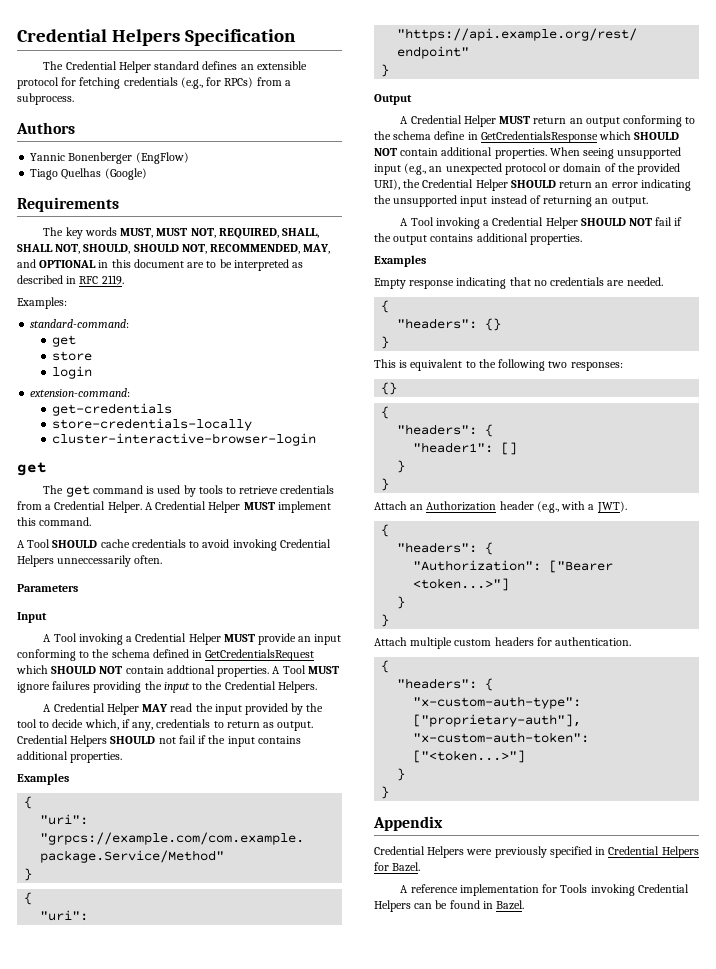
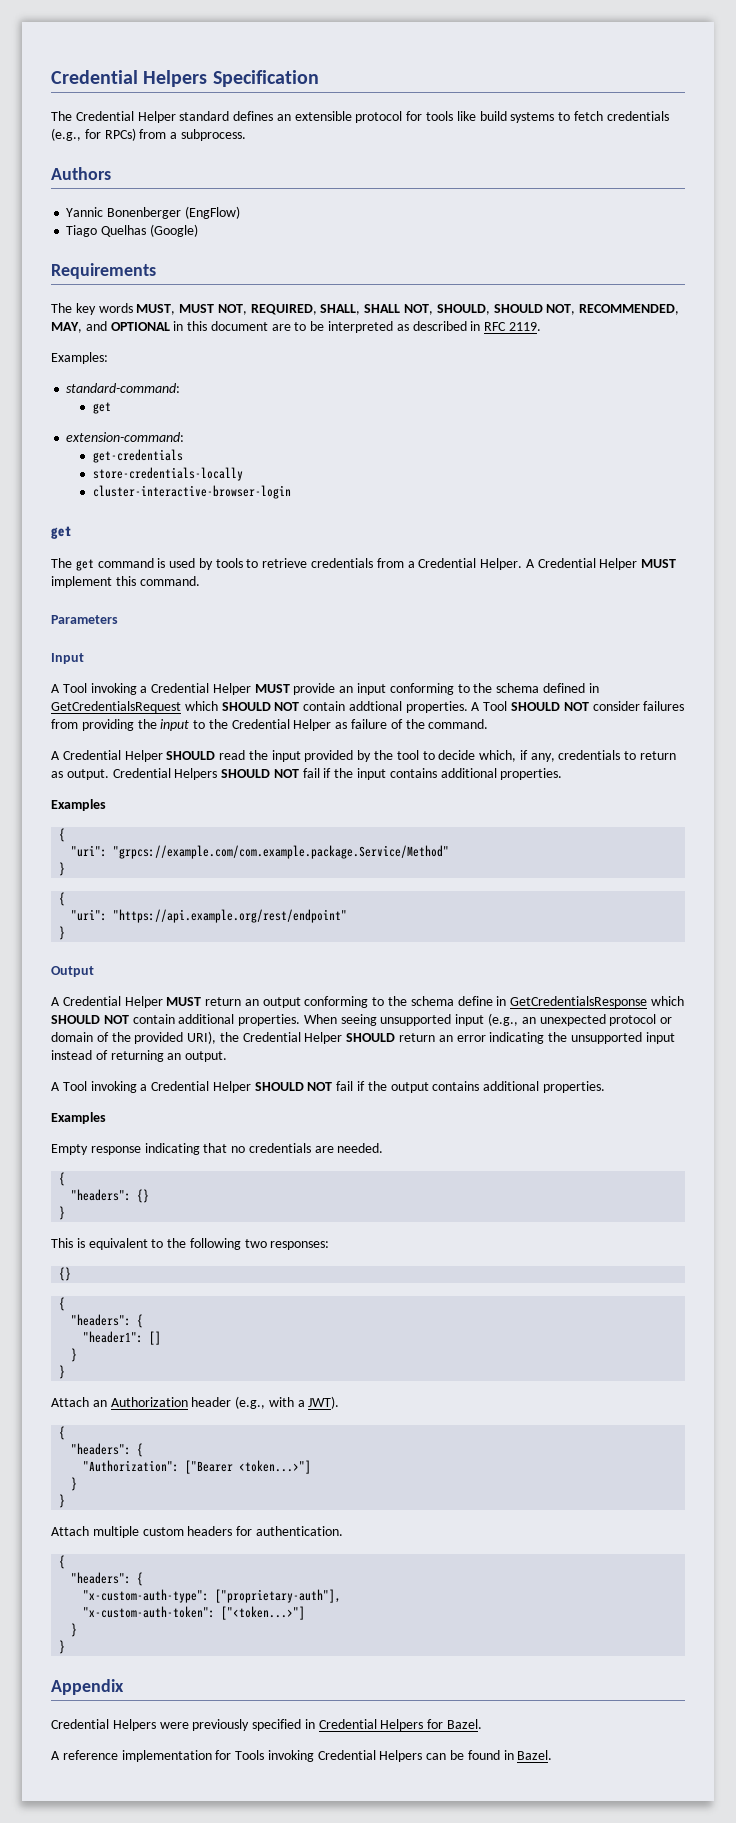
[79,77,121,89] fetching -> [426,111,603,123] tools like build systems to fetch
[52,351,93,361] [52,366,93,379] // store // login -> (111, 408) none
[17,539,331,551] [17,555,163,567] // A Tool SHOULD cache credentials to avoid invoking Credential Helpers unneccessarily often. -> (200, 581) none
[307,666,339,674] [17,681,91,693] MUST ignore failures -> [511,701,685,711] [51,719,78,729] SHOULD NOT consider failures from
[277,681,317,693] [43,703,169,715] Helpers. // A Credential Helper MAY -> [293,719,489,731] [51,750,216,762] Helper as failure of the command. // A Credential Helper SHOULD
[158,737,176,744] not -> [273,769,299,778] NOT

